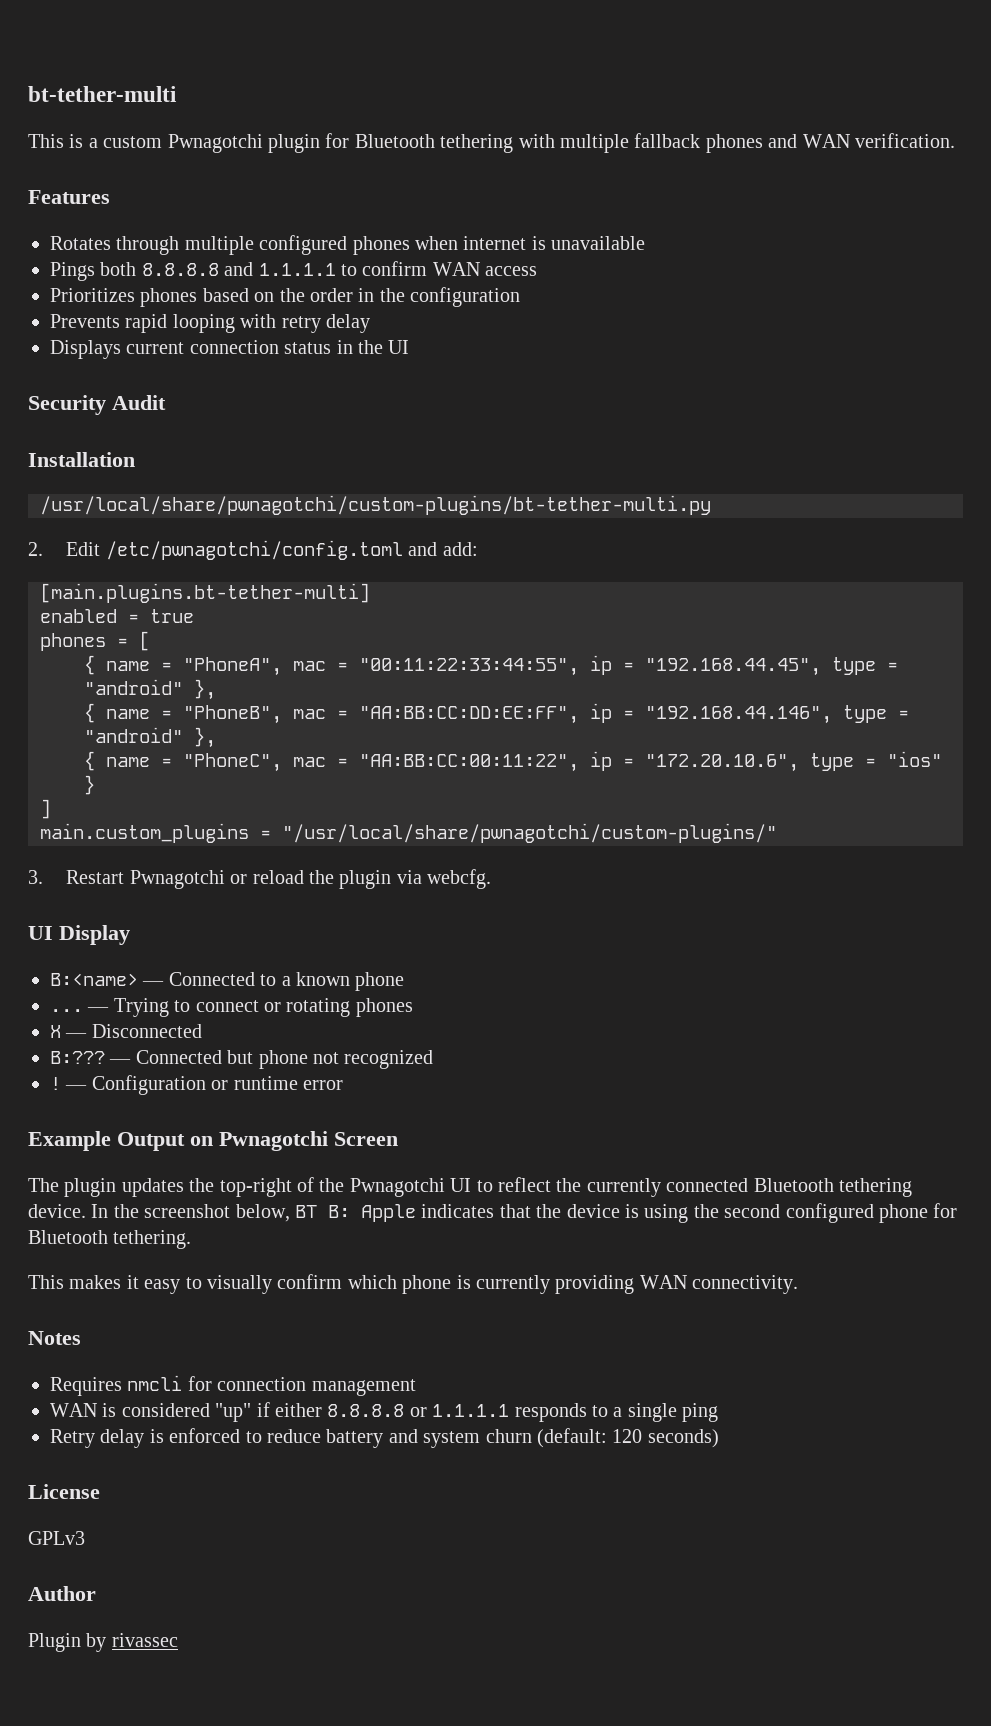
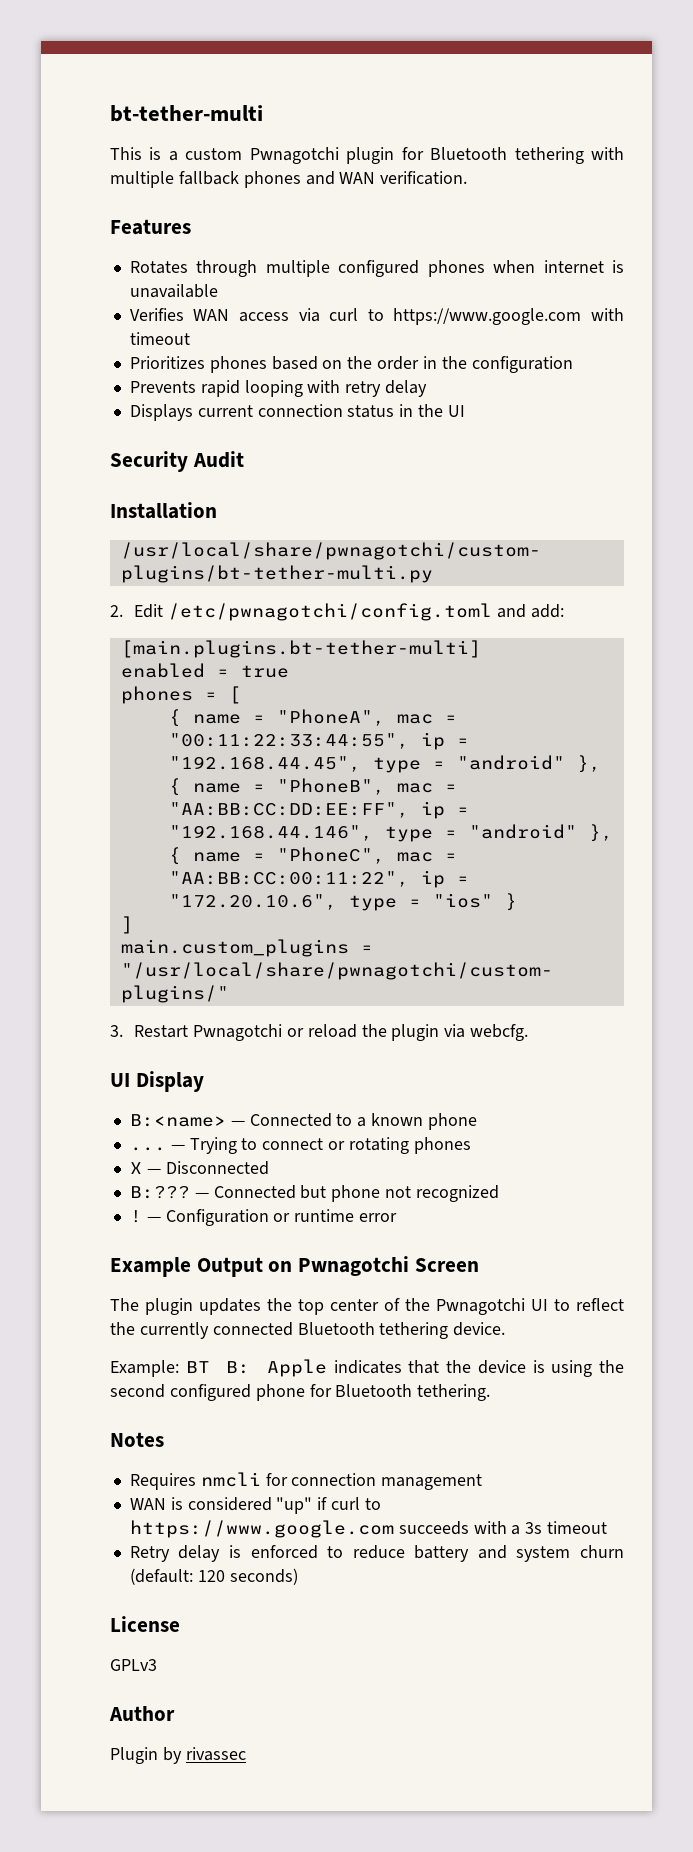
[50,261,538,281] Pings both 8.8.8.8 and 1.1.1.1 to confirm WAN access -> [129,308,624,325] [129,332,190,345] Verifies WAN access via curl to https://www.google.com with timeout
[219,1178,292,1197] top-right -> [298,1299,379,1315] top center
[91,1204,290,1222] In the screenshot below, -> [110,1360,179,1377] // Example:
[28,1274,799,1294] // This makes it easy to visually confirm which phone is currently providing WAN connectivity. -> (491, 1392) none
[275,1403,719,1422] either 8.8.8.8 or 1.1.1.1 responds to a single ping -> [331,1497,381,1510] [129,1520,608,1538] curl to https://www.google.com succeeds with a 3s timeout

